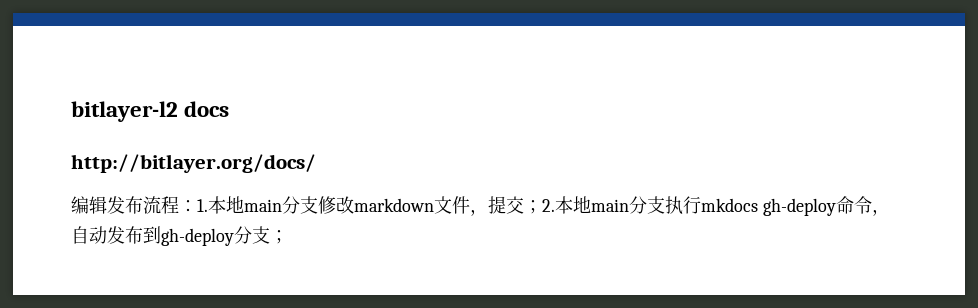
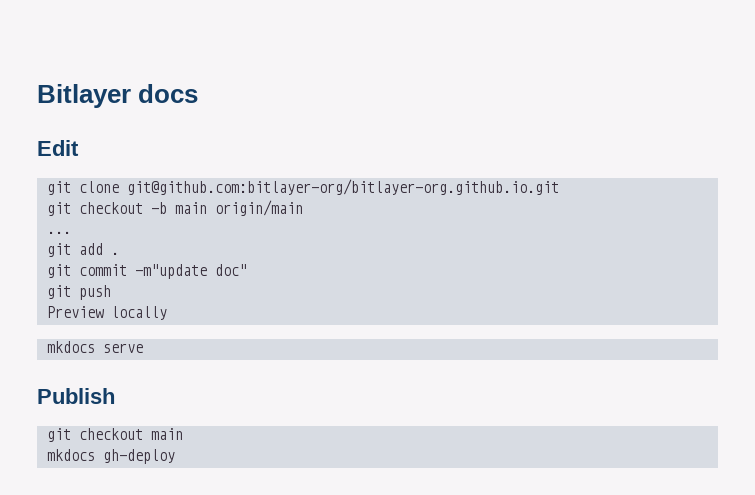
[71,101,178,122] bitlayer-l2 -> [37,84,131,108] Bitlayer
[71,154,316,173] [71,196,890,216] [71,226,288,246] http://bitlayer.org/docs/ // 编辑发布流程：1.本地main分支修改markdown文件，提交；2.本地main分支执行mkdocs gh-deploy命令，自动发布到gh-deploy分支； -> [37,140,79,156] [46,179,559,195] [46,200,303,216] [46,231,71,234] [46,243,119,257] [46,264,247,279] [46,285,111,300] [46,306,167,320] [46,341,143,353] [37,388,115,404] [46,428,183,442] [46,449,175,464] Edit // git clone git@github.com:bitlayer-org/bitlayer-org.github.io.git // git checkout -b main origin/main // ... // git add . // git commit -m"update doc" // git push // Preview locally // mkdocs serve // Publish // git checkout main // mkdocs gh-deploy

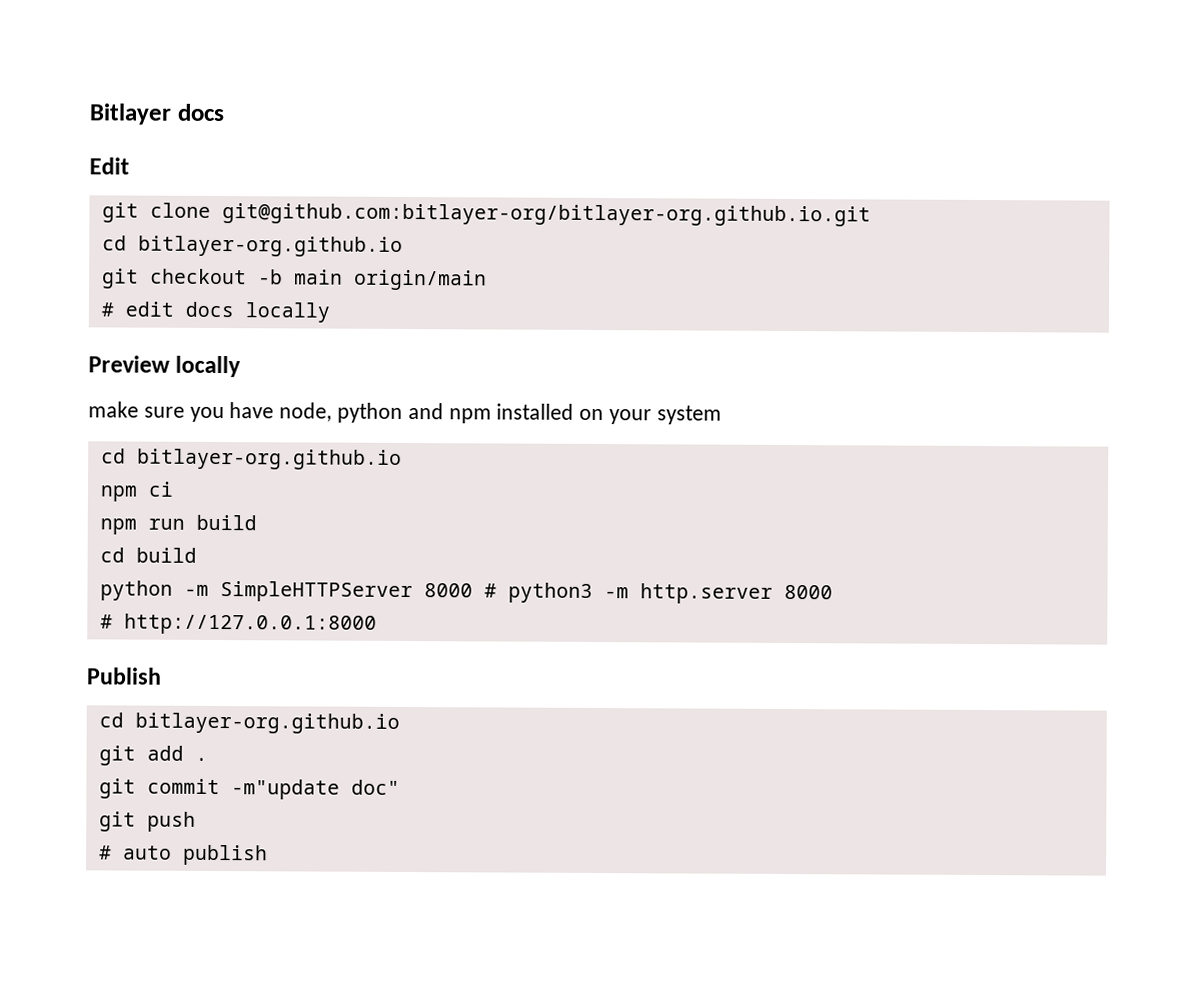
(559, 187) none -> [101,235,403,257] // cd bitlayer-org.github.io
[46,231,71,234] ... -> [100,301,330,323] [88,355,242,378] [88,401,722,425] [100,448,402,470] [99,481,174,502] [99,514,257,535] [99,547,197,563] [99,580,833,604] [99,613,377,635] [86,667,162,685] [98,712,400,734] # edit docs locally // Preview locally // make sure you have node, python and npm installed on your system // cd bitlayer-org.github.io // npm ci // npm run build // cd build // python -m SimpleHTTPServer 8000 # python3 -m http.server 8000 // # http://127.0.0.1:8000 // Publish // cd bitlayer-org.github.io
[46,306,167,320] [46,341,143,353] [37,388,115,404] [46,428,183,442] [46,449,175,464] Preview locally // mkdocs serve // Publish // git checkout main // mkdocs gh-deploy -> [98,844,268,866] # auto publish

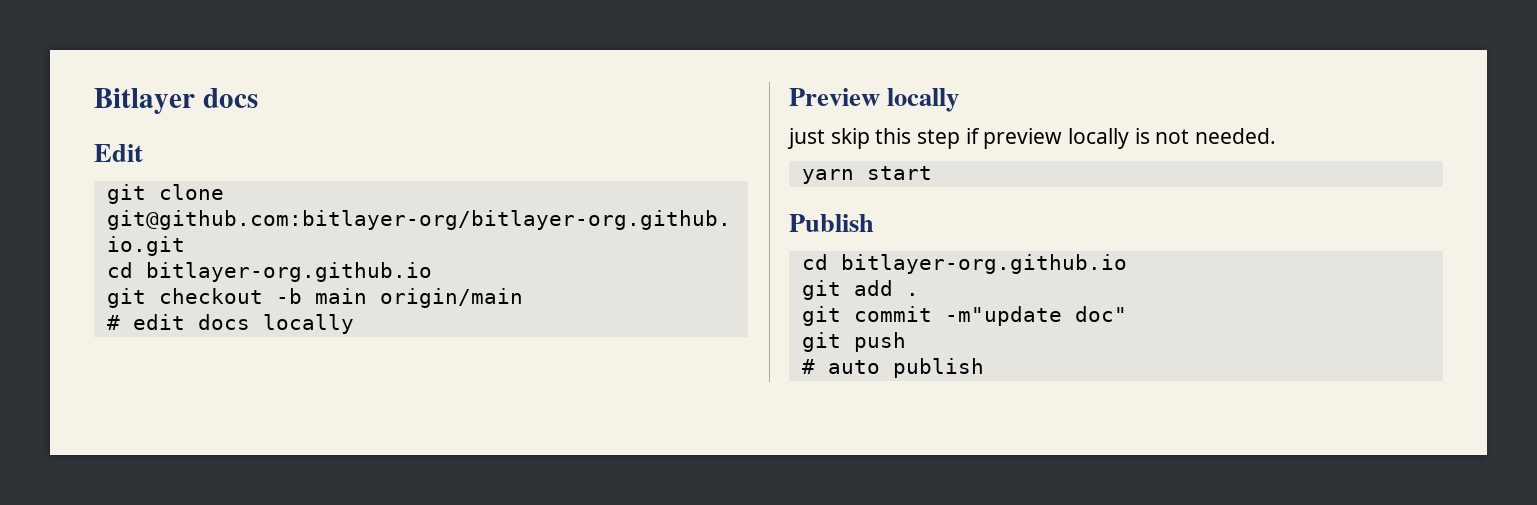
[88,401,722,425] [100,448,402,470] [99,481,174,502] [99,514,257,535] [99,547,197,563] [99,580,833,604] [99,613,377,635] make sure you have node, python and npm installed on your system // cd bitlayer-org.github.io // npm ci // npm run build // cd build // python -m SimpleHTTPServer 8000 # python3 -m http.server 8000 // # http://127.0.0.1:8000 -> [787,128,1277,149] [801,166,932,184] just skip this step if preview locally is not needed. // yarn start

